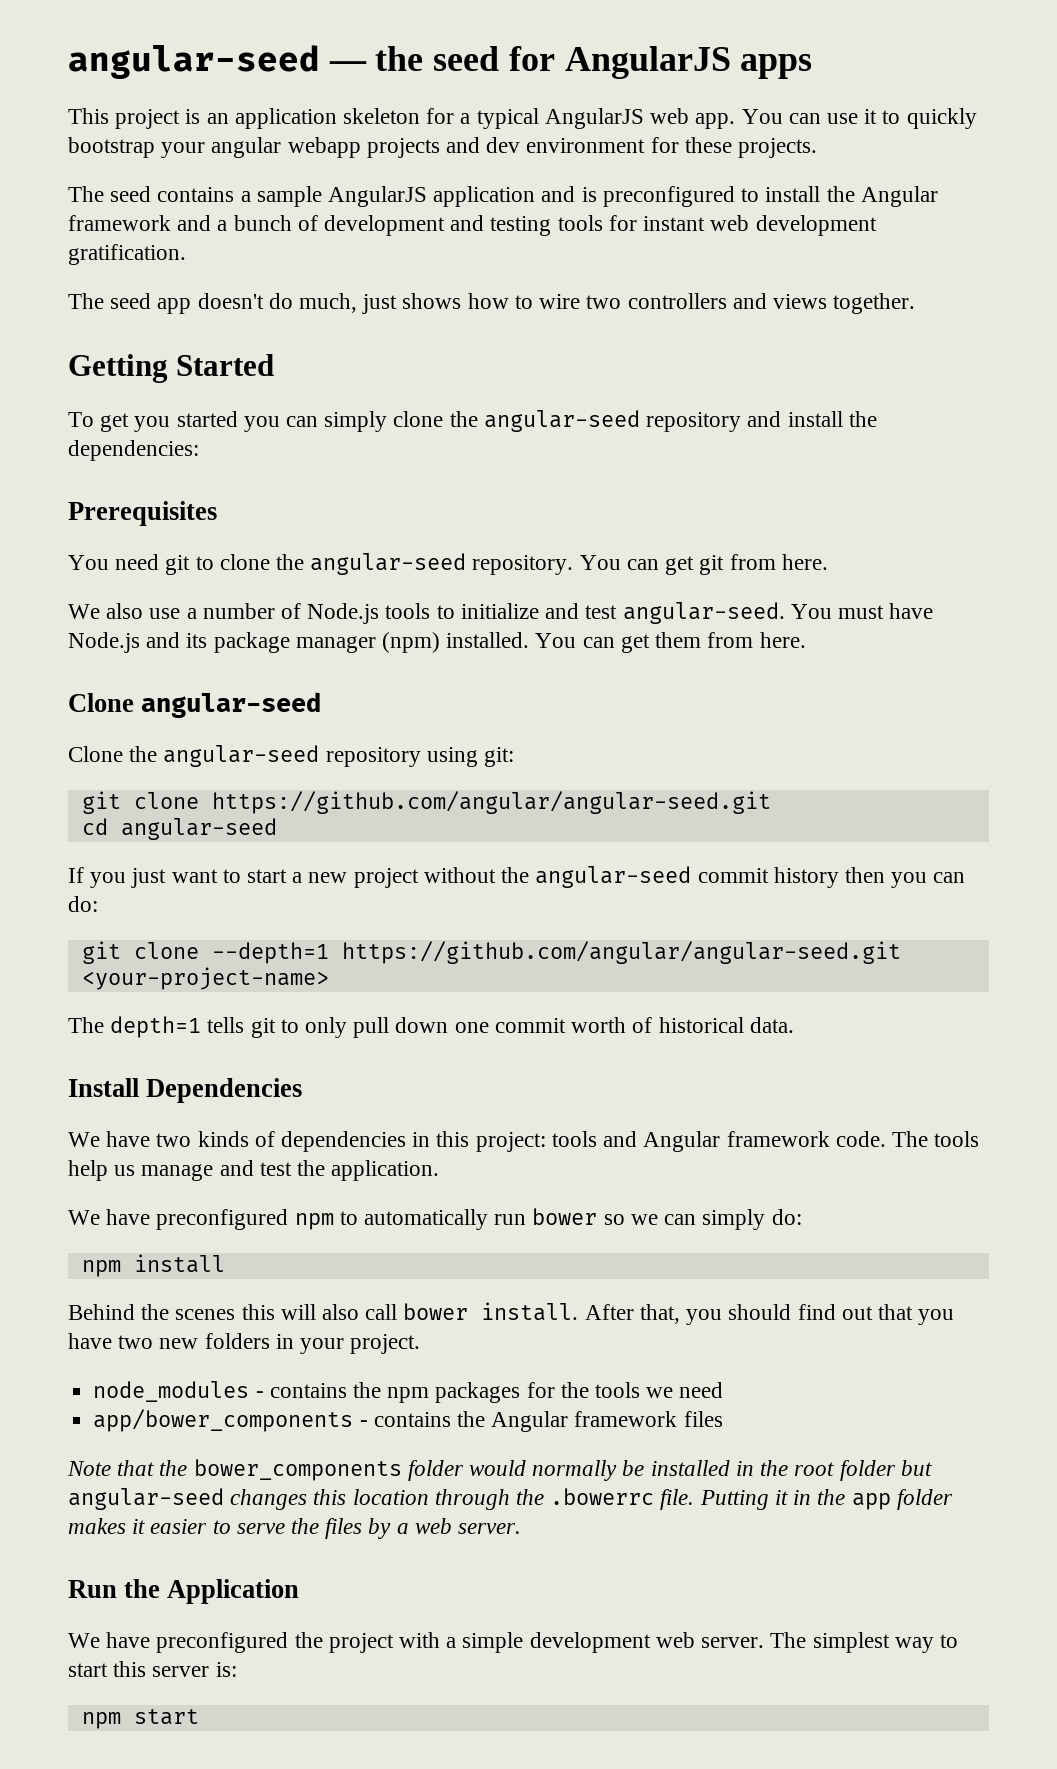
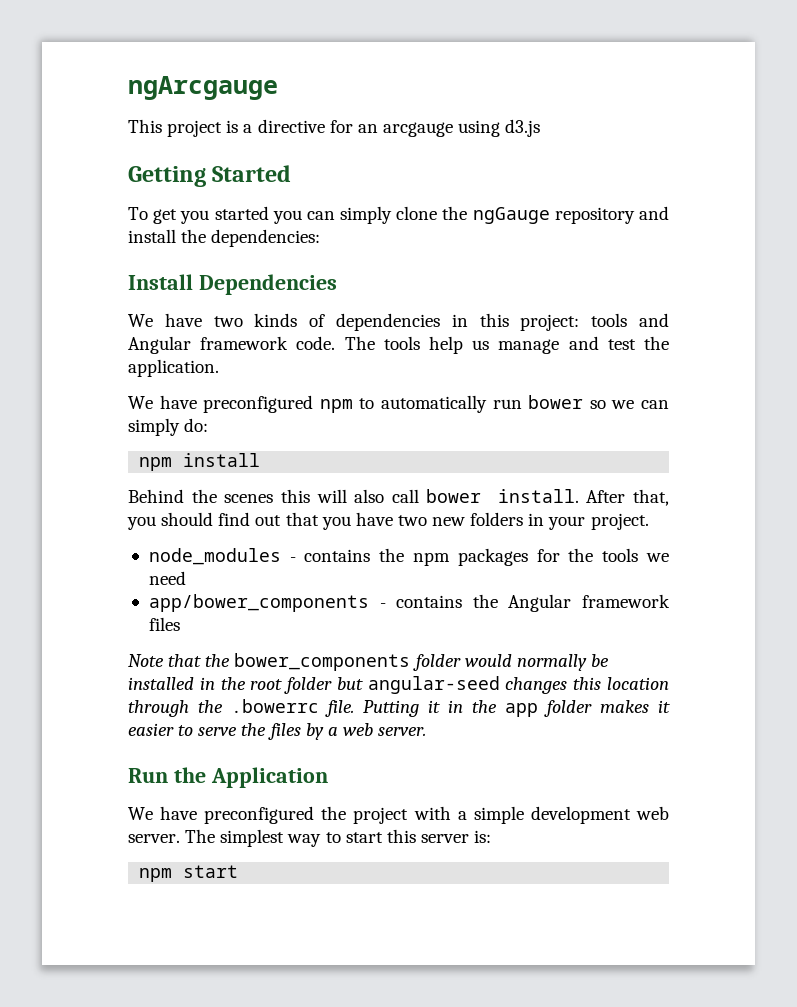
[68,45,813,79] [68,108,977,129] [68,137,818,158] [68,186,938,207] [68,215,877,236] [68,244,186,265] [68,293,916,314] angular-seed — the seed for AngularJS apps // This project is an application skeleton for a typical AngularJS web app. You can use it to quickly bootstrap your angular webapp projects and dev environment for these projects. // The seed contains a sample AngularJS application and is preconfigured to install the Angular framework and a bunch of development and testing tools for instant web development gratification. // The seed app doesn't do much, just shows how to wire two controllers and views together. -> [128,76,278,100] [128,119,541,137] ngArcgauge // This project is a directive for an arcgauge using d3.js
[483,410,640,432] angular-seed -> [472,207,550,224] ngGauge
[68,501,217,526] [68,553,828,575] [68,602,934,624] [68,632,806,653] [68,692,322,718] [68,745,515,767] [81,791,771,814] [81,818,277,840] [68,866,966,888] [68,896,98,912] [81,941,901,964] [81,967,329,990] [68,1016,794,1038] // Prerequisites // You need git to clone the angular-seed repository. You can get git from here. // We also use a number of Node.js tools to initialize and test angular-seed. You must have Node.js and its package manager (npm) installed. You can get them from here. // Clone angular-seed // Clone the angular-seed repository using git: // git clone https://github.com/angular/angular-seed.git // cd angular-seed // If you just want to start a new project without the angular-seed commit history then you can do: // git clone --depth=1 https://github.com/angular/angular-seed.git <your-project-name> // The depth=1 tells git to only pull down one commit worth of historical data. -> (321, 238) none

